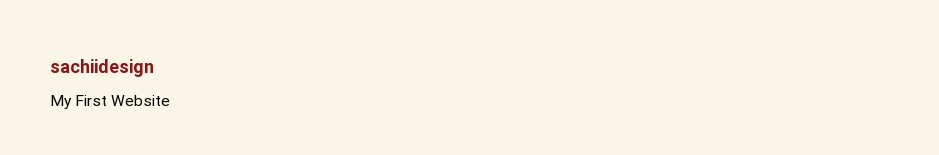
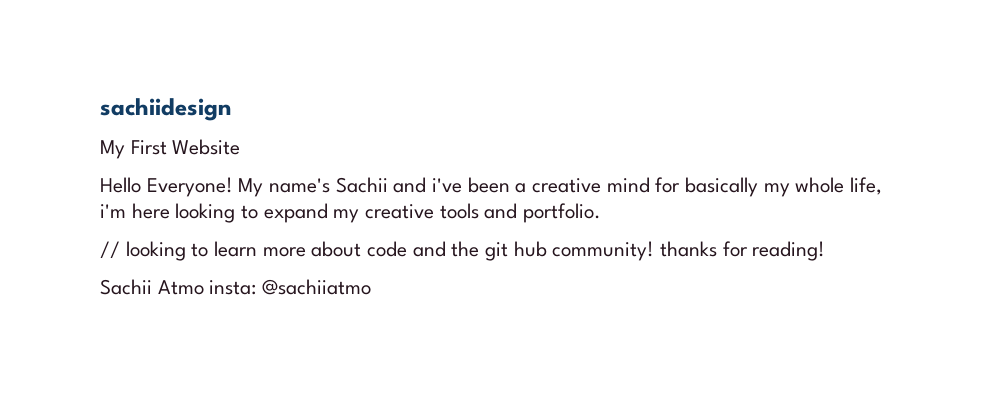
(171, 100) none -> [100,177,883,197] [100,203,602,223] [100,241,826,261] [100,279,372,295] // Hello Everyone! My name's Sachii and i've been a creative mind for basically my whole life, i'm here looking to expand my creative tools and portfolio. // // looking to learn more about code and the git hub community! thanks for reading! // Sachii Atmo insta: @sachiiatmo

